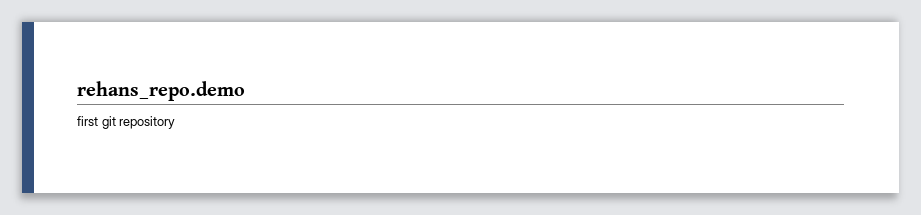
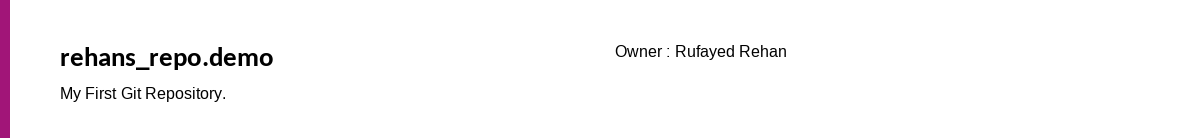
[77,116,176,129] first git repository -> [60,87,226,102] [615,45,787,60] My First Git Repository. // Owner : Rufayed Rehan

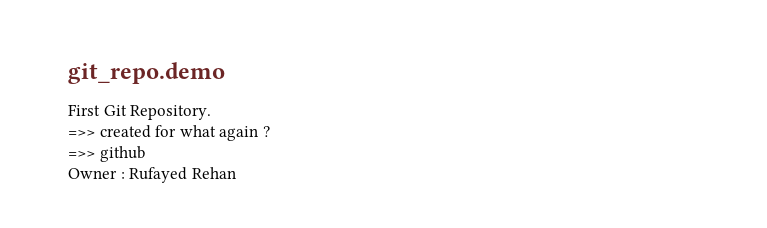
[60,47,274,70] [60,87,81,102] rehans_repo.demo // My -> [68,62,225,84] git_repo.demo //
(226, 94) none -> [68,125,270,141] [68,146,145,162] // =>> created for what again ? // =>> github

